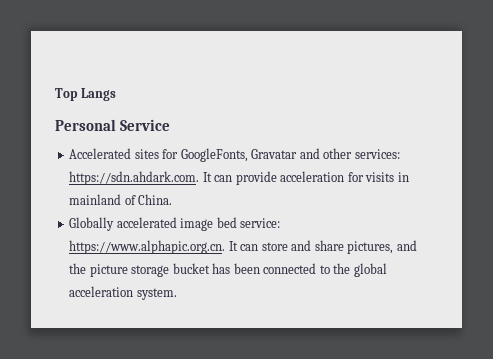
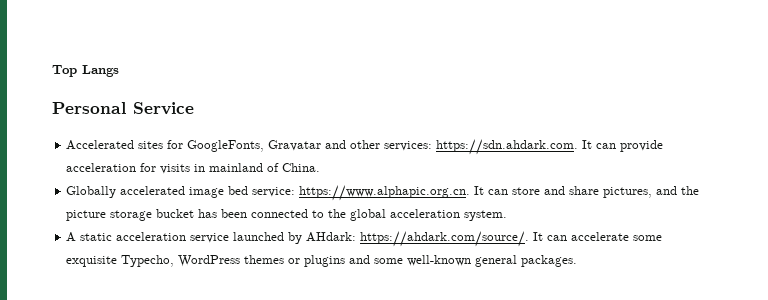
(177, 294) none -> [66,231,663,247] [66,255,578,267] // A static acceleration service launched by AHdark: https://ahdark.com/source/. It can accelerate some exquisite Typecho, WordPress themes or plugins and some well-known general packages.

